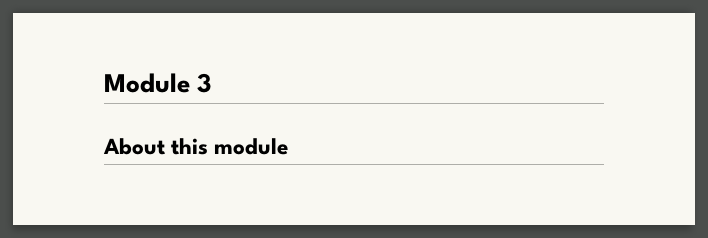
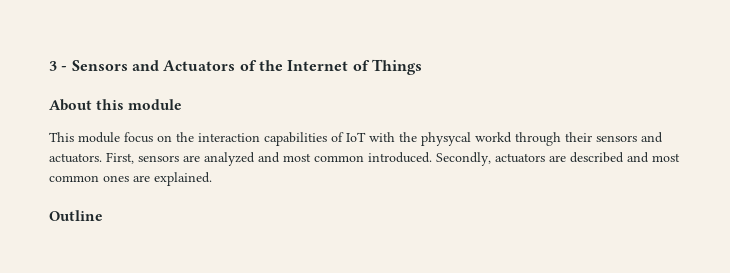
[104,73,190,93] Module -> (49, 66) none
[103,138,289,155] // About this module -> [61,59,422,75] [49,99,183,111] [49,132,663,146] [49,152,680,166] [49,172,212,186] [49,210,103,221] - Sensors and Actuators of the Internet of Things // About this module // This module focus on the interaction capabilities of IoT with the physycal workd through their sensors and actuators. First, sensors are analyzed and most common introduced. Secondly, actuators are described and most common ones are explained. // Outline

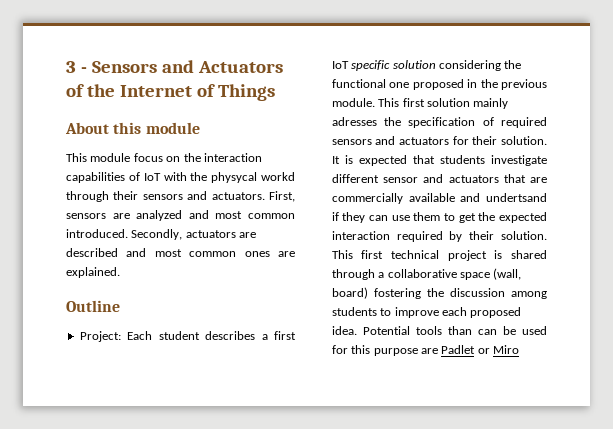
(103, 215) none -> [79,331,296,342] [331,60,522,71] [331,79,547,90] [331,98,509,109] [331,117,547,128] [331,136,547,145] [331,155,547,166] [331,174,547,183] [331,193,547,204] [331,212,547,223] [331,231,547,242] [331,250,547,261] [331,268,522,280] [331,287,547,299] [331,307,522,318] [331,326,547,335] [331,345,519,356] // Project: Each student describes a first IoT specific solution considering the functional one proposed in the previous module. This first solution mainly adresses the specification of required sensors and actuators for their solution. It is expected that students investigate different sensor and actuators that are commercially available and undertsand if they can use them to get the expected interaction required by their solution. This first technical project is shared through a collaborative space (wall, board) fostering the discussion among students to improve each proposed idea. Potential tools than can be used for this purpose are Padlet or Miro

